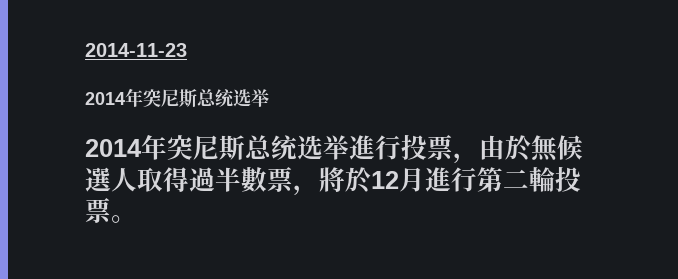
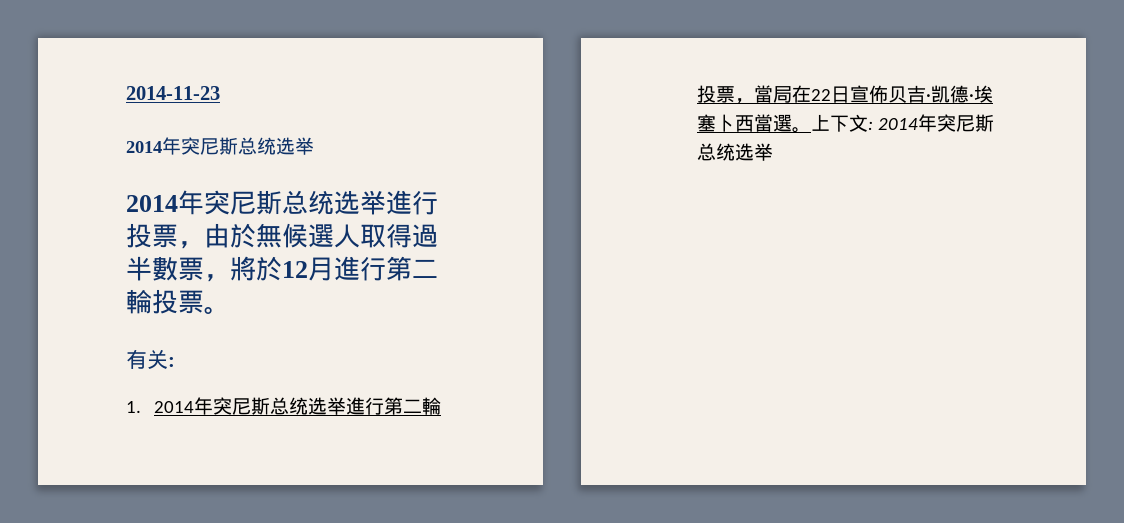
(137, 219) none -> [126,349,175,369] [126,397,441,415] [696,85,993,104] [696,114,994,133] [696,143,773,161] // 有关: // 1. 2014年突尼斯总统选举進行第二輪投票，當局在22日宣佈贝吉·凯德·埃塞卜西當選。上下文: 2014年突尼斯总统选举

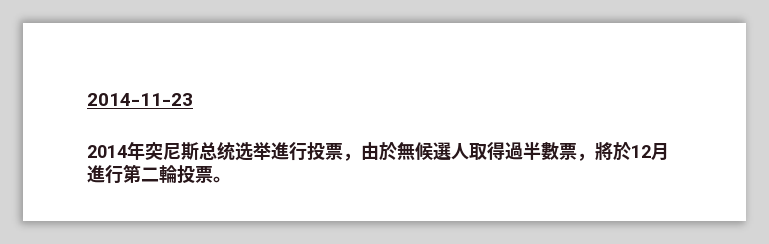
[126,190,386,215] // 2014年突尼斯总统选举 -> (271, 151) none
[126,349,175,369] [126,397,441,415] [696,85,993,104] [696,114,994,133] [696,143,773,161] // 有关: // 1. 2014年突尼斯总统选举進行第二輪投票，當局在22日宣佈贝吉·凯德·埃塞卜西當選。上下文: 2014年突尼斯总统选举 -> (231, 179) none

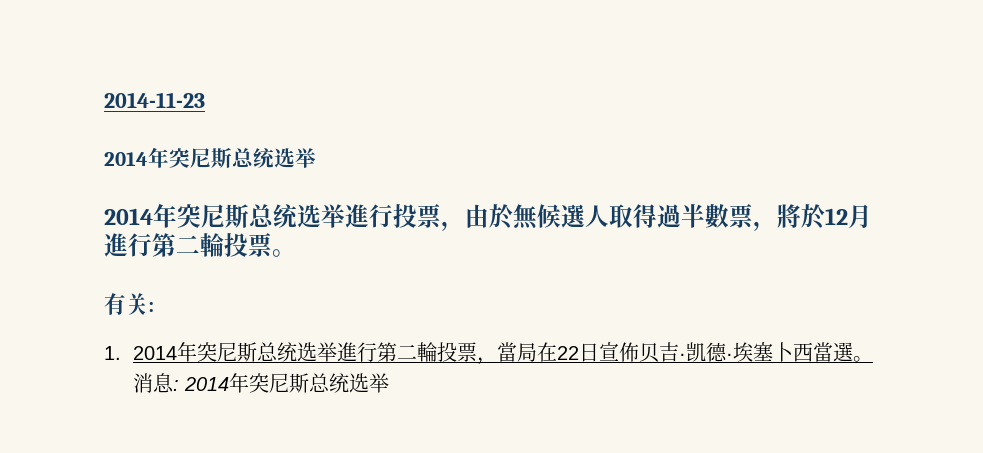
(271, 151) none -> [104,203,345,228] // 2014年突尼斯总统选举
(231, 179) none -> [104,293,154,315] [104,342,874,365] [133,373,390,393] // 有关: // 1. 2014年突尼斯总统选举進行第二輪投票，當局在22日宣佈贝吉·凯德·埃塞卜西當選。消息: 2014年突尼斯总统选举

